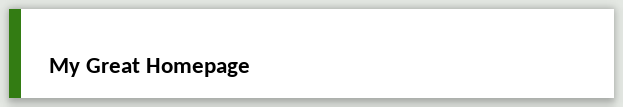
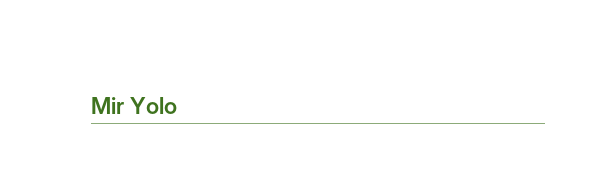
[49,58,251,77] My Great Homepage -> [91,97,178,114] Mir Yolo

